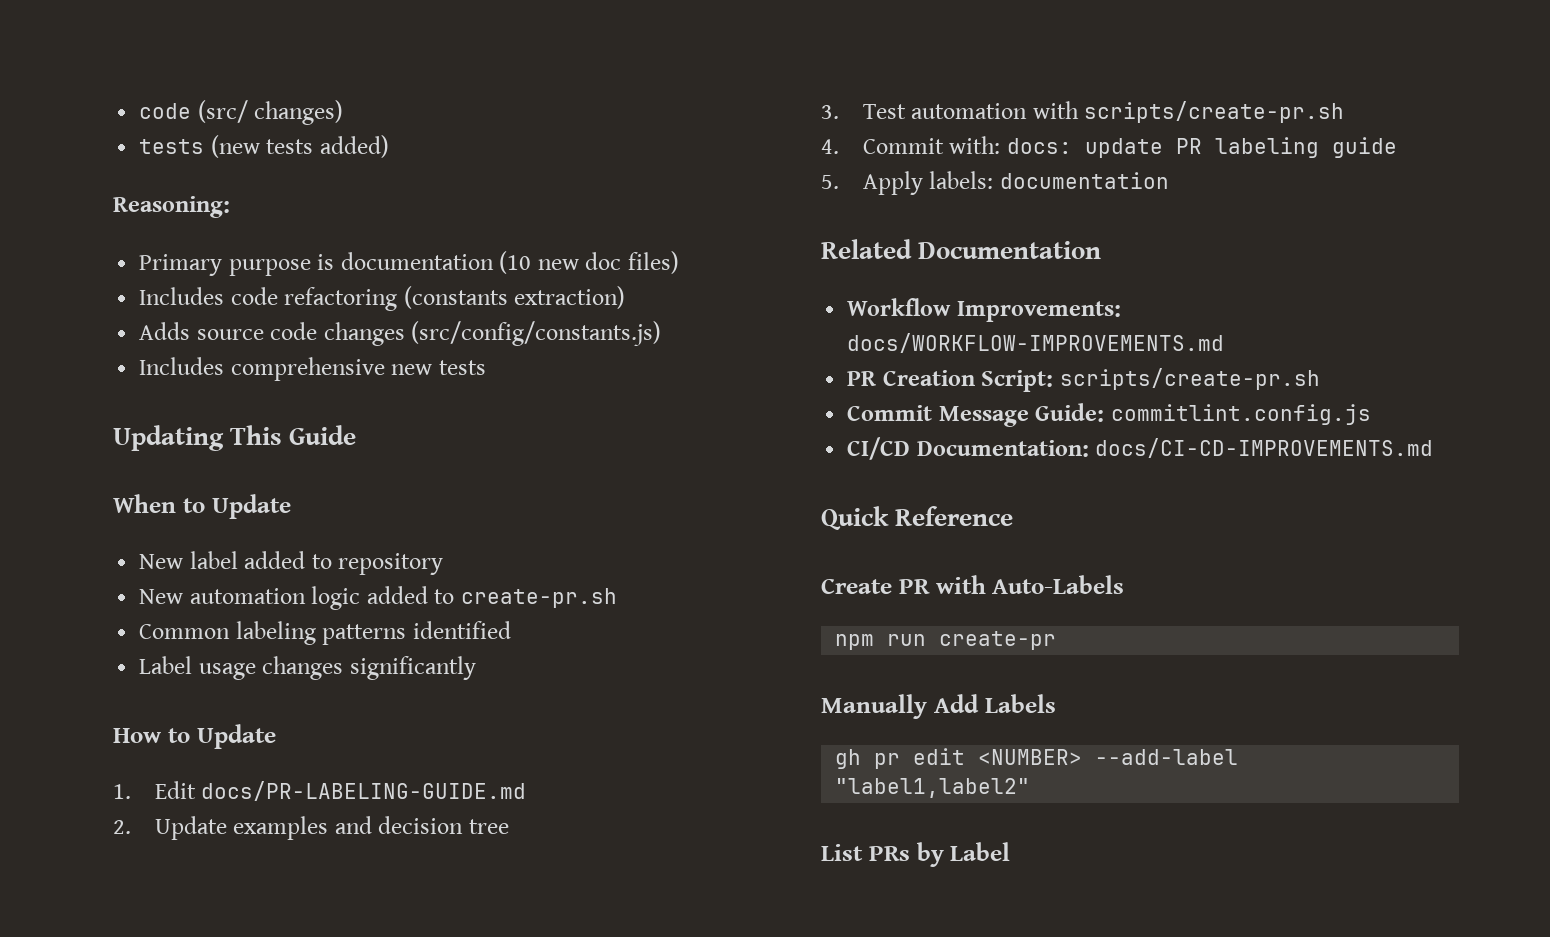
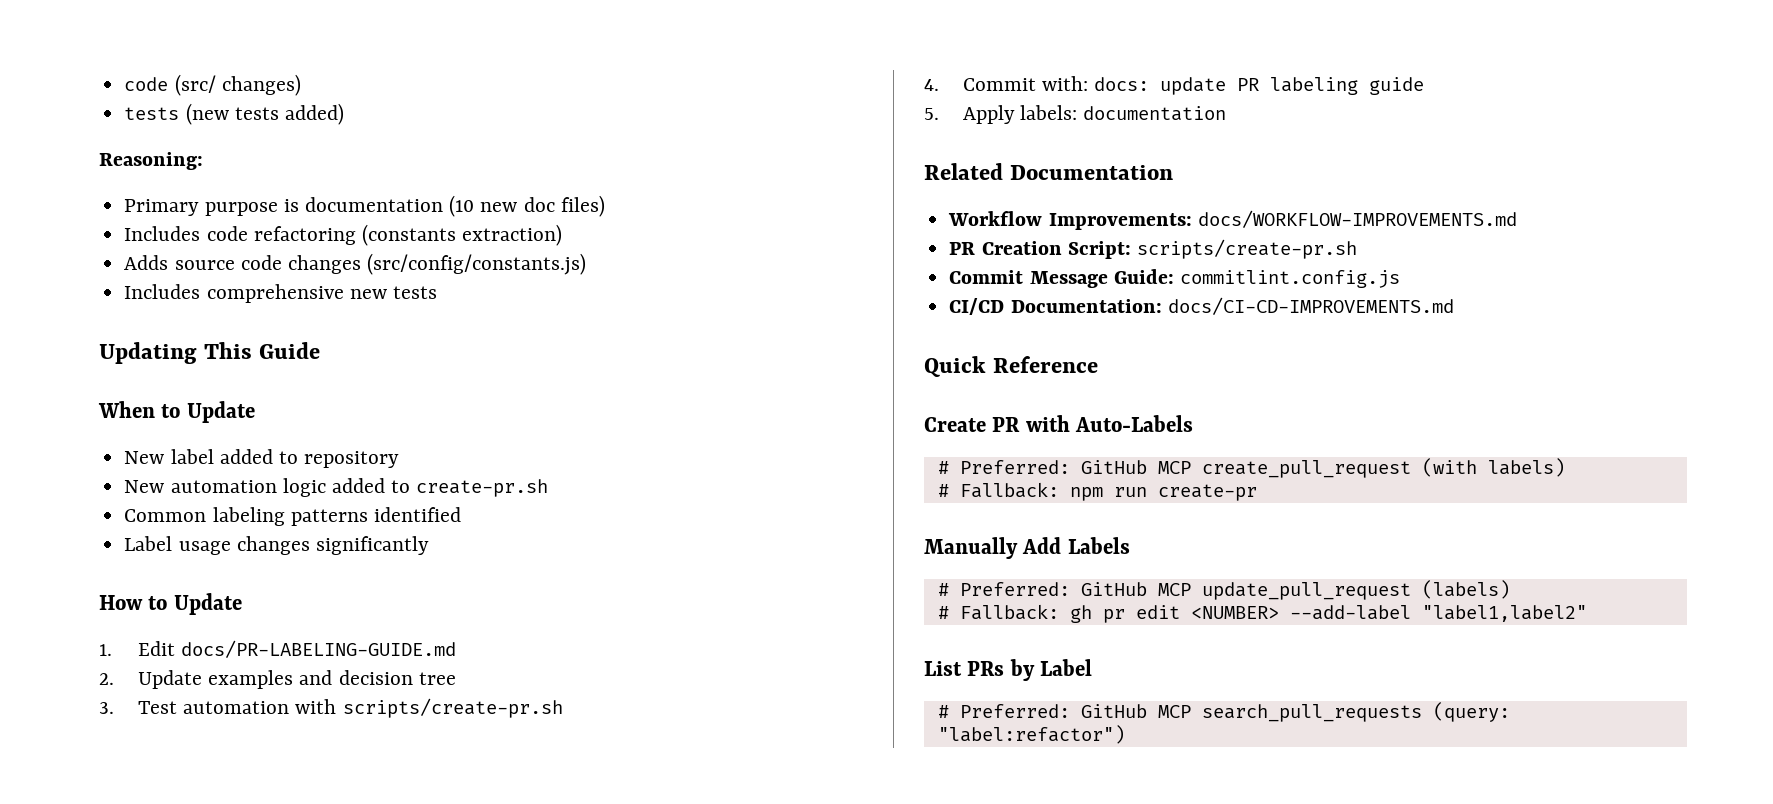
(1125, 584) none -> [937,458,1565,478] [937,482,1059,498] # Preferred: GitHub MCP create_pull_request (with labels) // # Fallback:
(1056, 703) none -> [937,580,1510,600] [937,604,1059,620] # Preferred: GitHub MCP update_pull_request (labels) // # Fallback:
(1011, 851) none -> [937,702,1510,722] [937,725,1125,744] // # Preferred: GitHub MCP search_pull_requests (query: "label:refactor")

